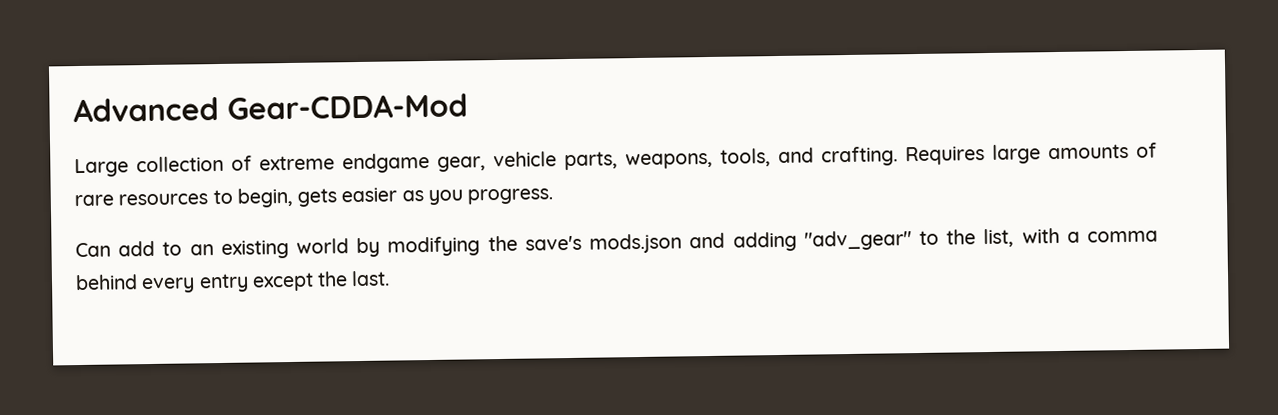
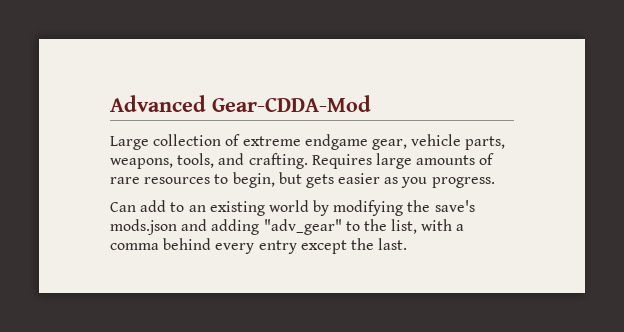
(293, 197) none -> [278,172,302,184] but

